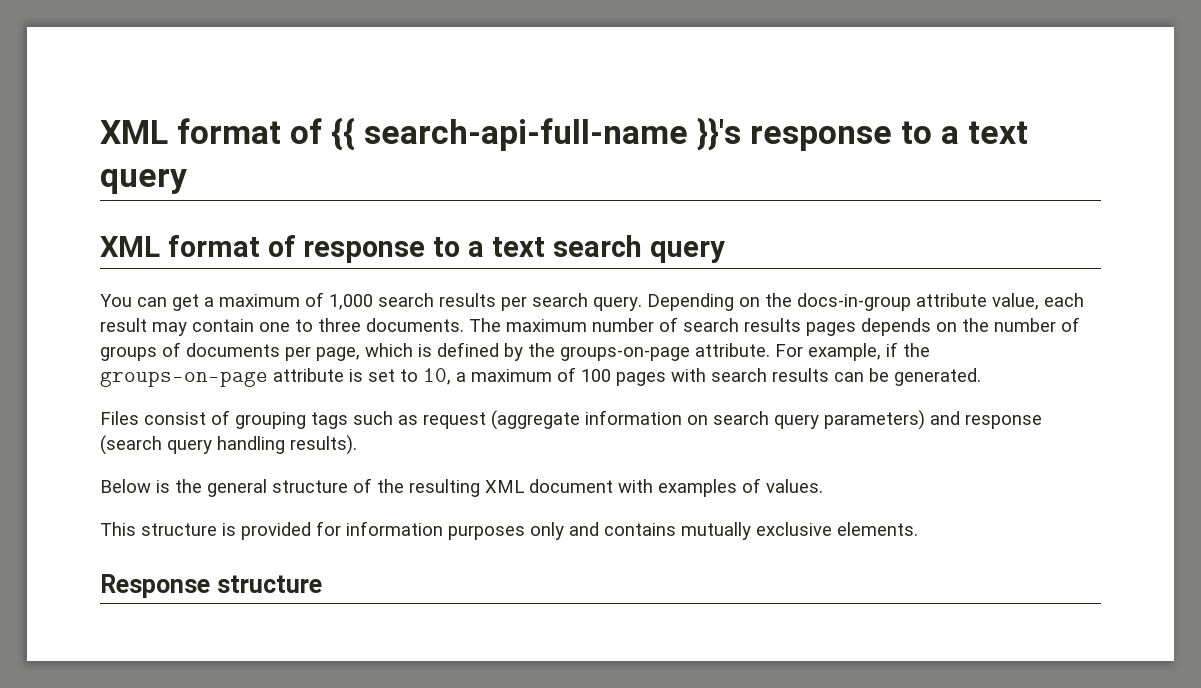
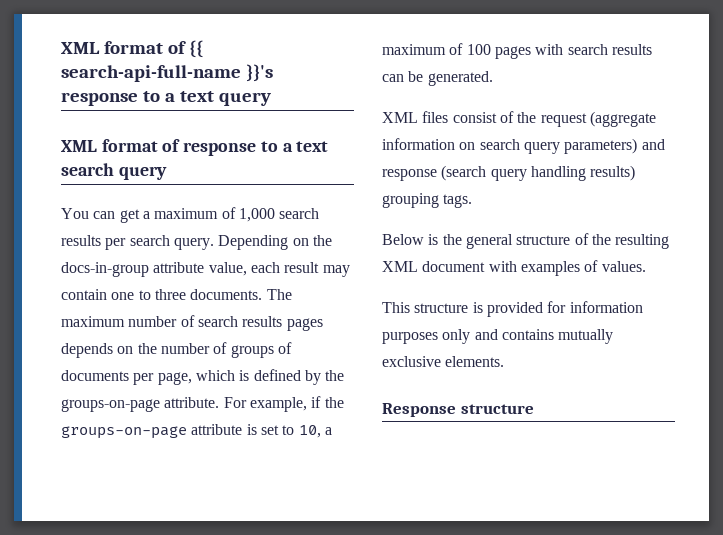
[100,410,418,429] Files consist of grouping tags such as -> [382,111,537,123] XML files consist of the
[290,435,357,455] results). -> [590,165,636,181] [382,193,473,208] results) grouping tags.

